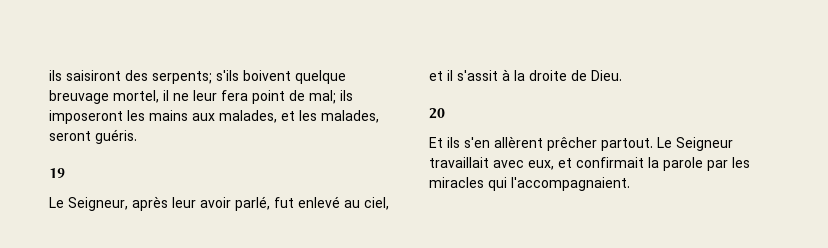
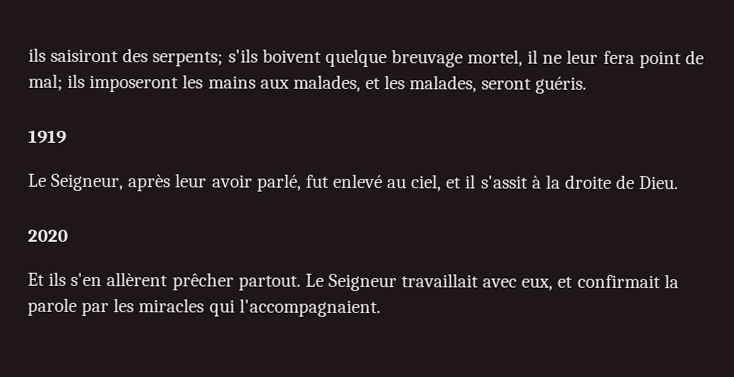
[49,168,65,178] 19 -> [28,129,67,144] 1919
[429,108,445,119] 20 -> [27,229,68,242] 2020

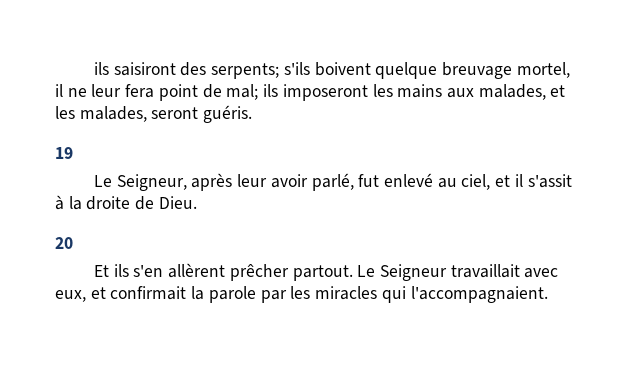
[28,129,67,144] 1919 -> [55,147,73,159] 19
[27,229,68,242] 2020 -> [55,237,73,249] 20

